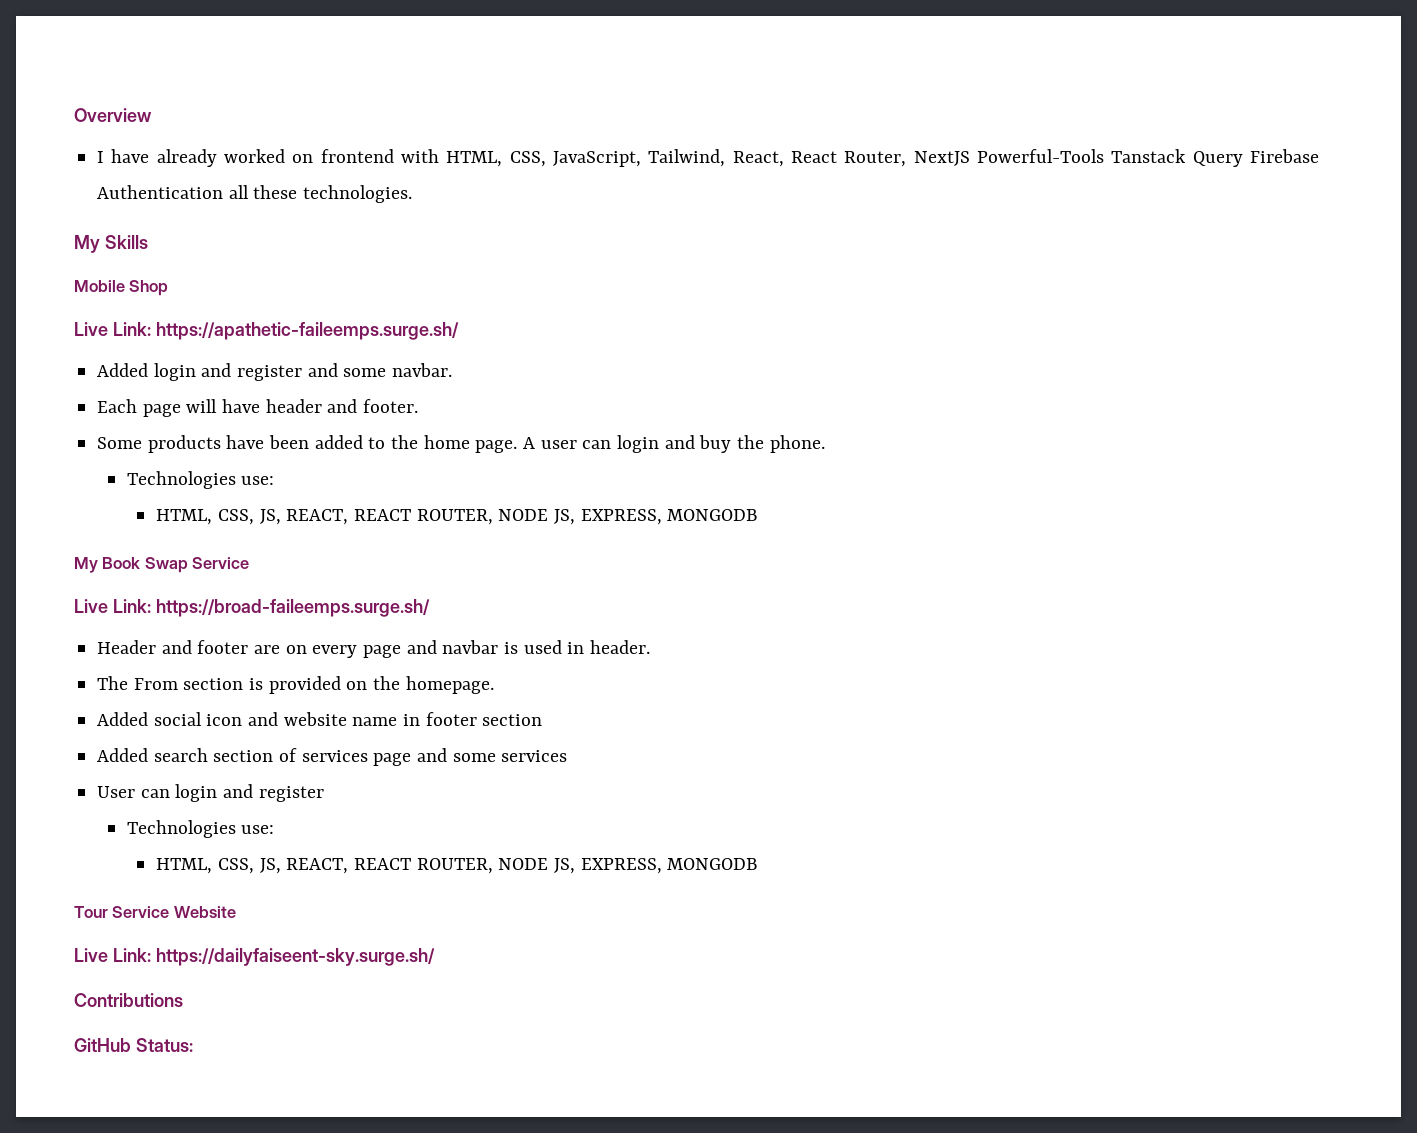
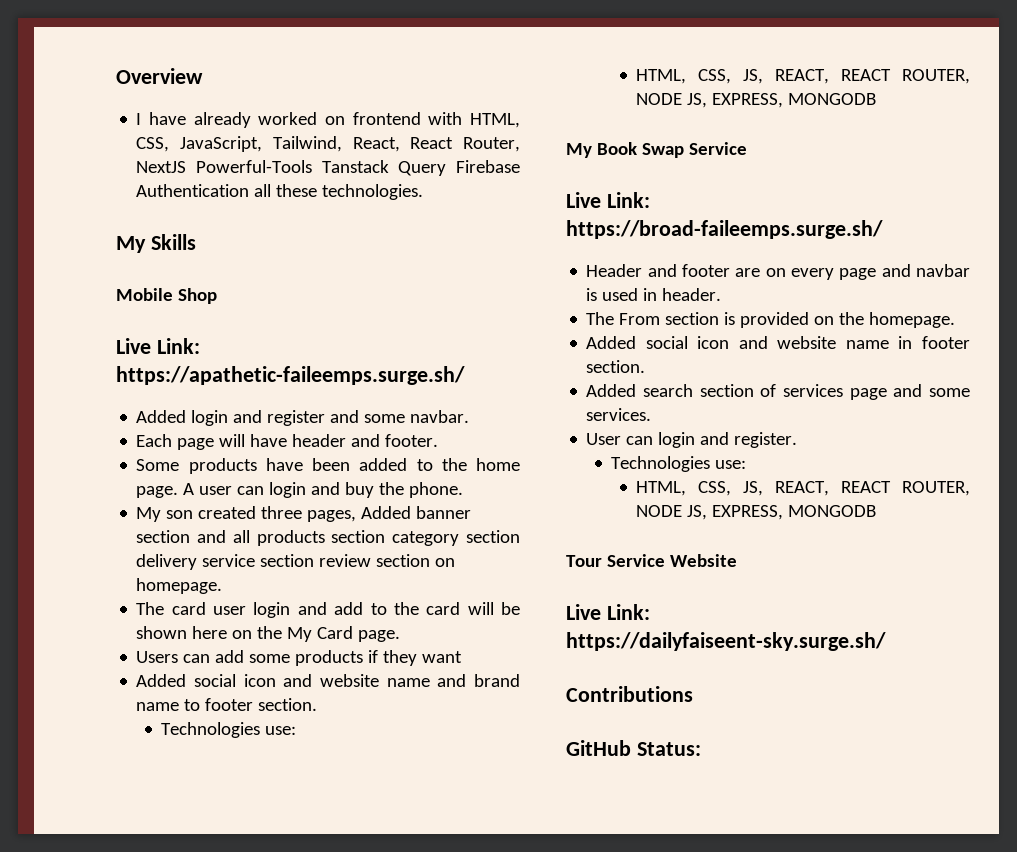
(825, 444) none -> [136,506,472,522] [136,530,520,546] [136,554,456,570] [136,578,223,594] [136,602,520,618] [136,626,401,642] [136,650,463,666] [136,674,520,687] [136,698,318,711] // My son created three pages, Added banner section and all products section category section delivery service section review section on homepage. // The card user login and add to the card will be shown here on the My Card page. // Users can add some products if they want // Added social icon and website name and brand name to footer section.
[482,714,543,726] section -> [586,360,646,373] section.
[501,750,568,762] services -> [586,408,652,421] services.
[258,786,324,802] register -> [734,432,798,448] register.

